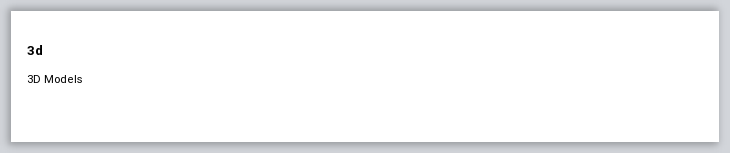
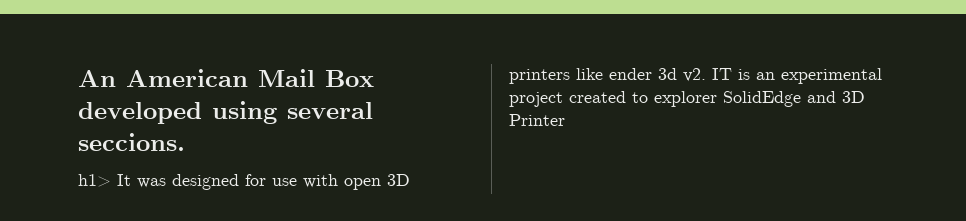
[27,45,43,55] [27,75,83,83] 3d // 3D Models -> [78,69,374,87] [78,101,373,124] [78,133,185,151] [78,174,410,190] [509,68,882,84] [509,91,865,107] [509,114,565,126] An American Mail Box developed using several seccions. // h1> It was designed for use with open 3D printers like ender 3d v2. IT is an experimental project created to explorer SolidEdge and 3D Printer

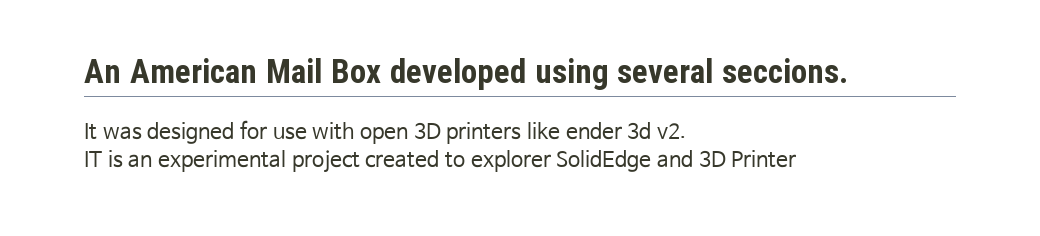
[78,174,111,187] h1> -> (849, 70) none
(706, 75) none -> (687, 131) //

